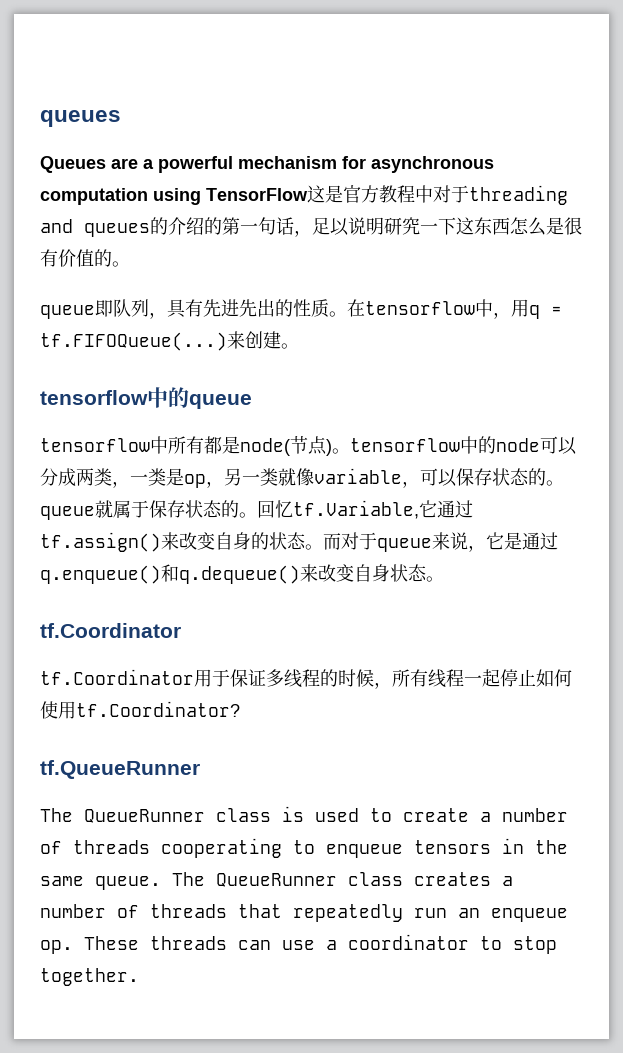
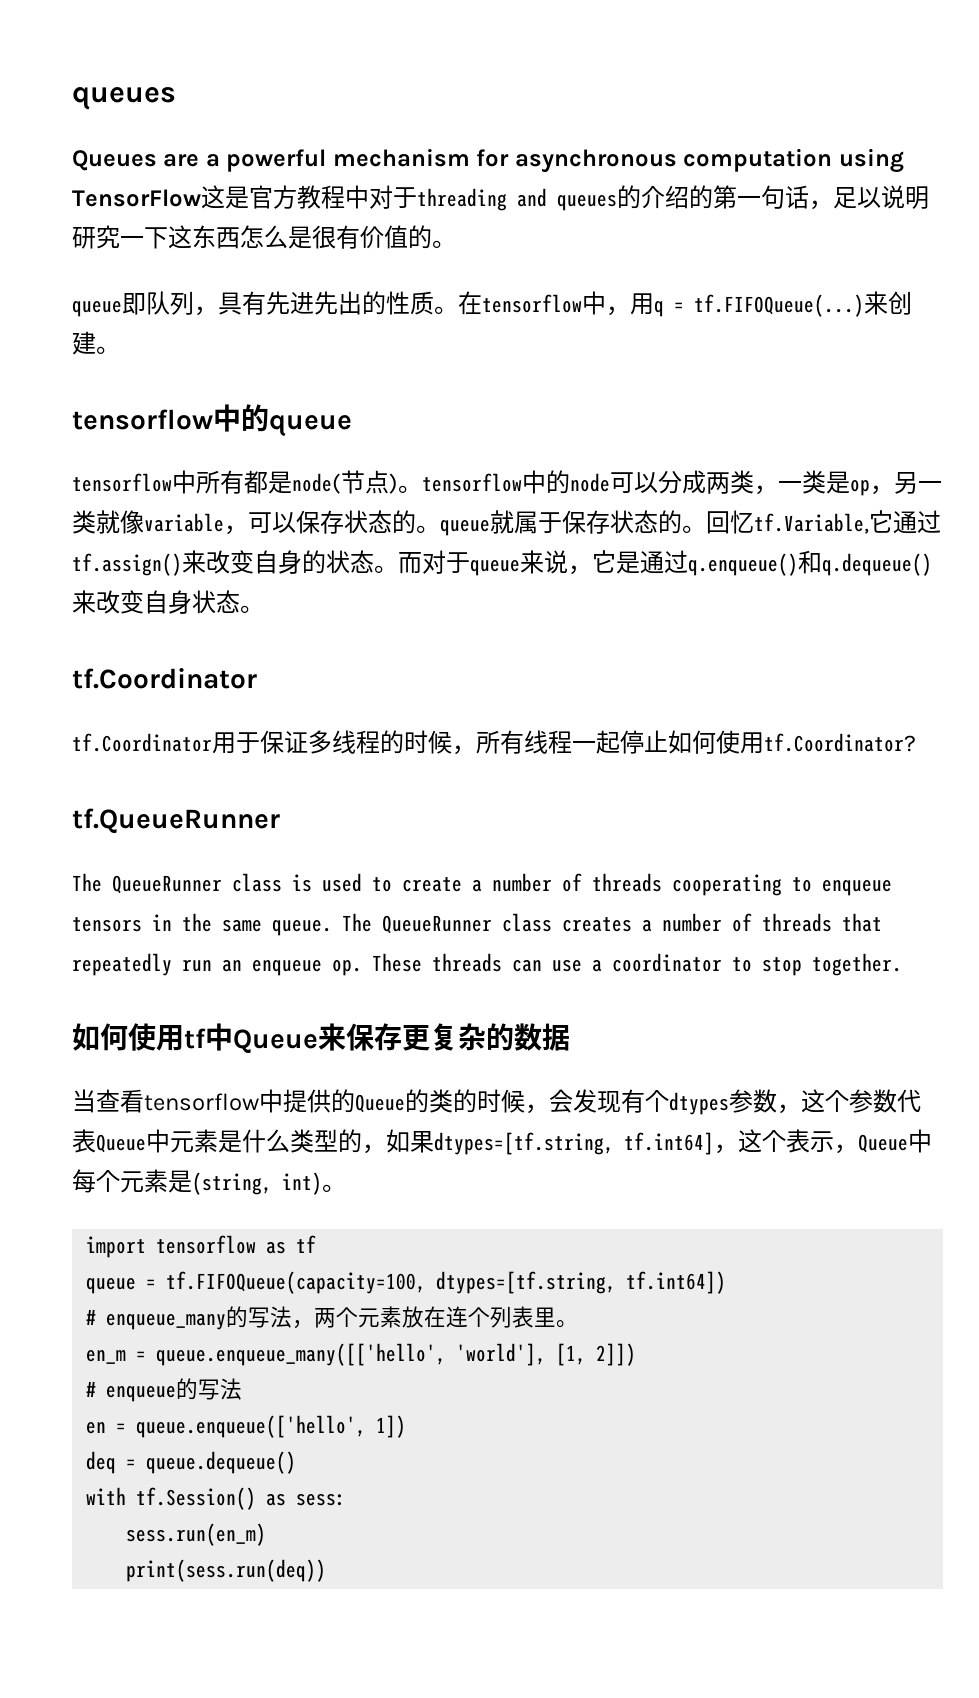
(139, 977) none -> [72,1023,570,1054] [72,1089,921,1115] [72,1129,932,1155] [72,1169,346,1195] [86,1235,317,1258] [86,1271,727,1294] [86,1306,579,1330] [86,1343,637,1366] [86,1378,243,1402] [86,1415,407,1438] [86,1451,297,1474] [86,1487,347,1510] [126,1523,267,1546] [126,1559,327,1582] // 如何使用tf中Queue来保存更复杂的数据 // 当查看tensorflow中提供的Queue的类的时候，会发现有个dtypes参数，这个参数代表Queue中元素是什么类型的，如果dtypes=[tf.string, tf.int64]，这个表示，Queue中每个元素是(string, int)。 // import tensorflow as tf // queue = tf.FIFOQueue(capacity=100, dtypes=[tf.string, tf.int64]) // # enqueue_many的写法，两个元素放在连个列表里。 // en_m = queue.enqueue_many([['hello', 'world'], [1, 2]]) // # enqueue的写法 // en = queue.enqueue(['hello', 1]) // deq = queue.dequeue() // with tf.Session() as sess: // sess.run(en_m) // print(sess.run(deq))

